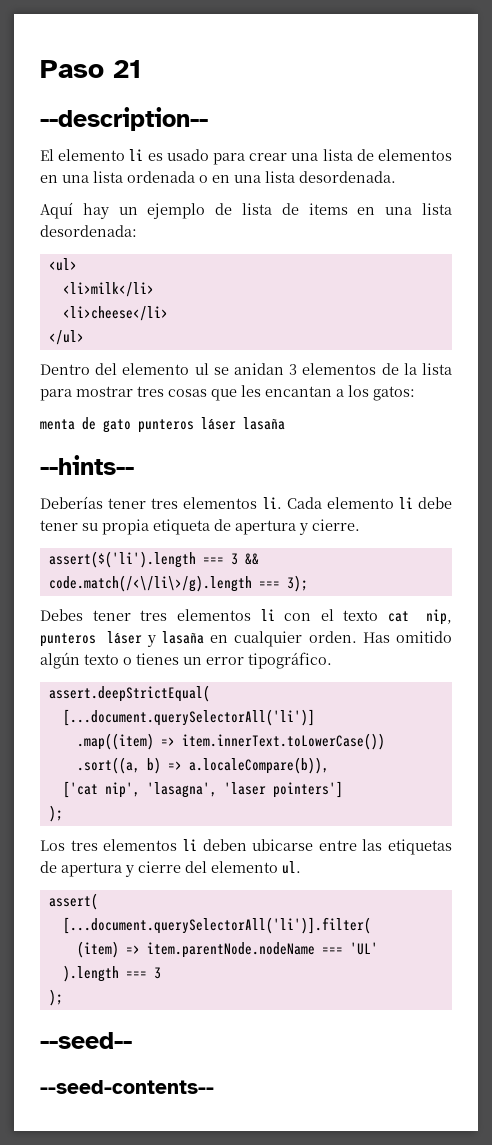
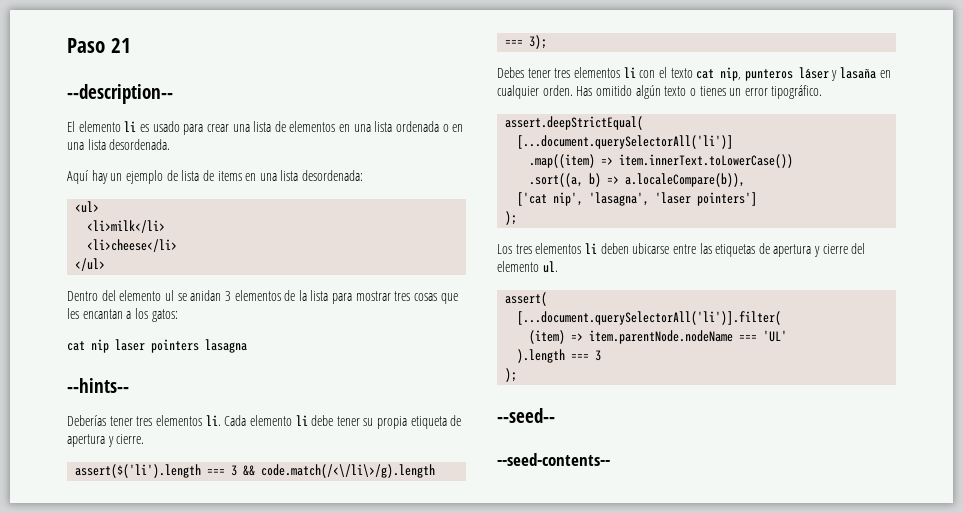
[40,417,285,433] menta de gato punteros láser lasaña -> [67,339,247,353] cat nip laser pointers lasagna

